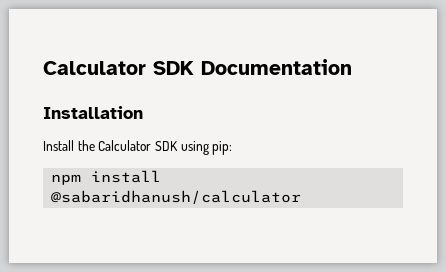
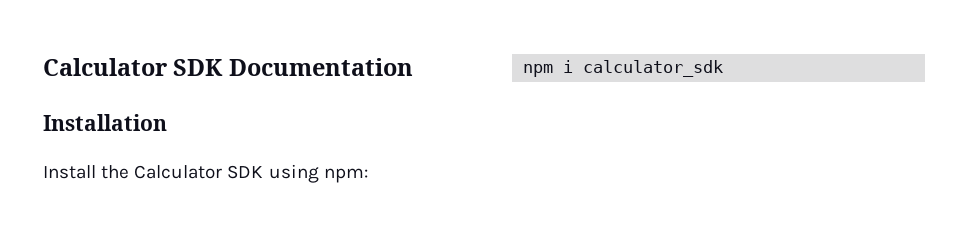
[212,141,233,155] pip: -> [323,168,368,183] npm:
[91,170,162,183] [51,190,302,204] install @sabaridhanush/calculator -> [563,60,724,77] i calculator_sdk

